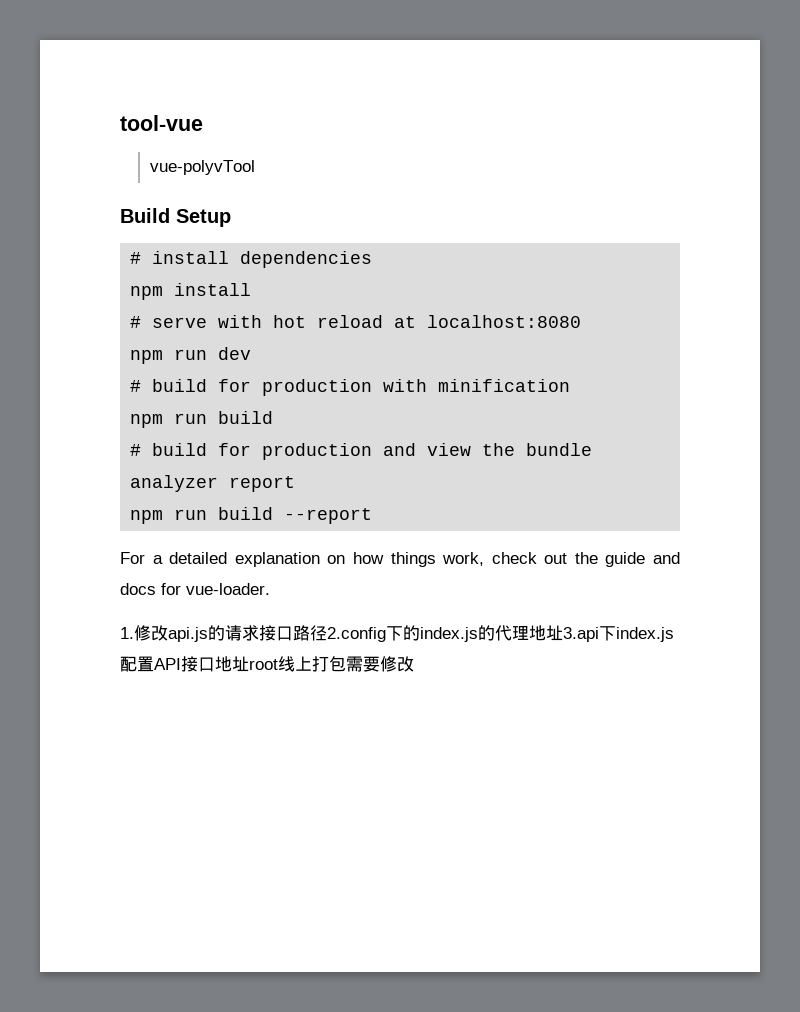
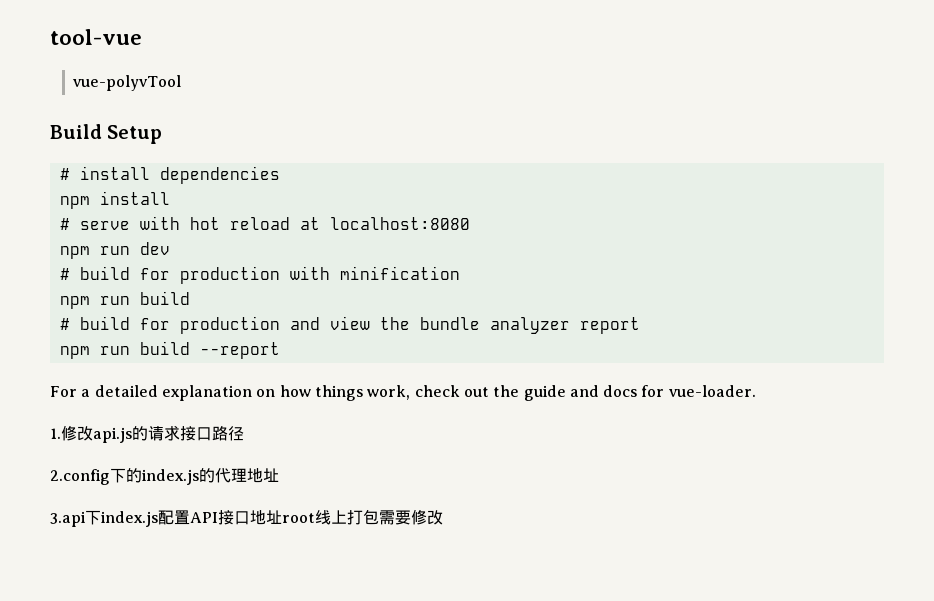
(327, 633) none -> (244, 433) //
(563, 633) none -> (279, 475) //

